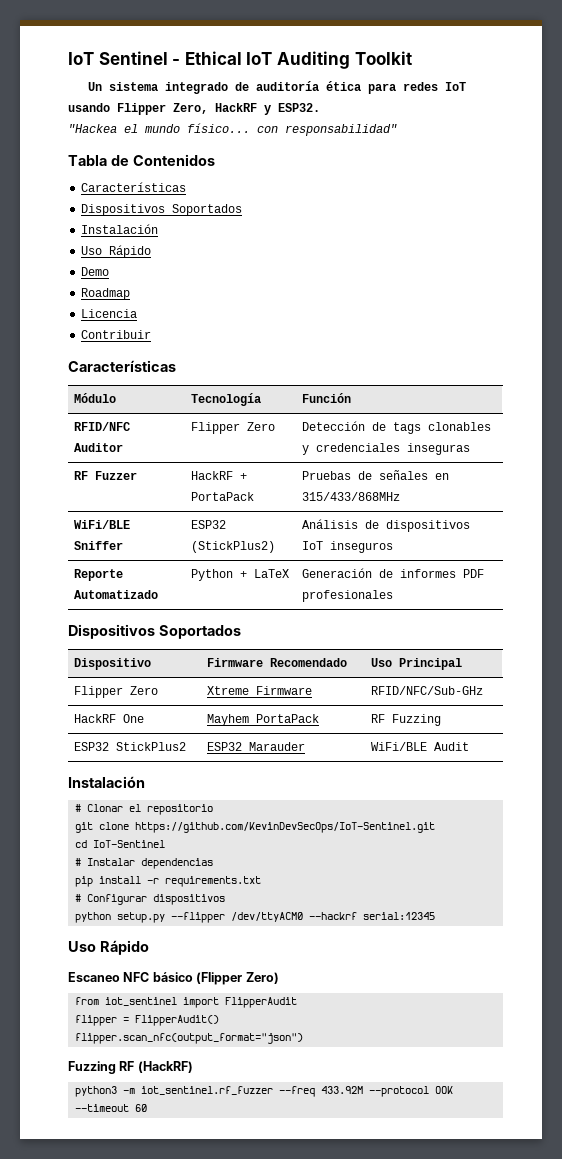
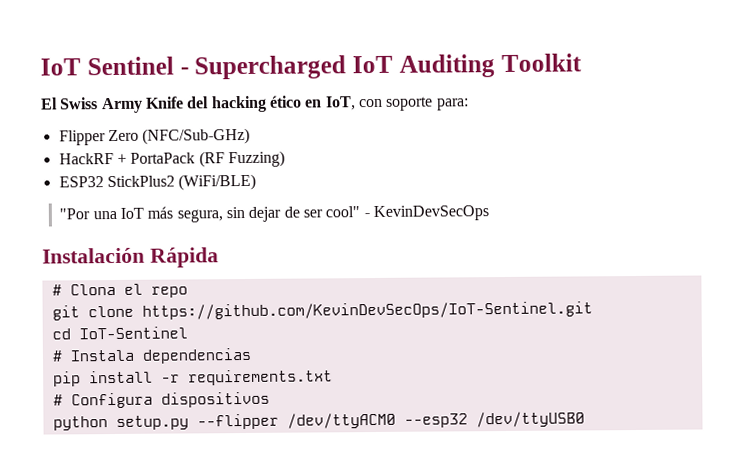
[184,51,242,65] Ethical -> [194,55,347,80] Supercharged
[88,81,467,94] [68,103,320,115] [68,123,397,136] [68,154,215,166] [81,182,187,192] [81,204,243,216] [81,224,159,234] [81,245,152,258] [81,267,110,276] [81,288,131,300] [81,309,138,318] [81,330,152,339] [68,360,176,372] [74,393,117,403] [191,393,262,406] [302,393,352,403] [74,422,131,431] [74,443,124,452] [191,422,276,434] [302,421,492,434] [302,443,471,455] [74,471,138,480] [191,471,248,480] [191,492,255,501] [302,470,450,480] [302,492,401,501] [74,520,131,529] [74,541,124,550] [191,520,227,529] [191,541,276,553] [302,519,471,532] [302,541,394,553] [74,569,124,581] [74,590,159,599] [191,569,290,581] [302,568,485,578] [302,590,394,602] [68,624,241,639] [74,658,152,670] [207,658,348,667] [371,658,463,670] [74,686,159,698] [207,686,313,695] [371,686,484,695] [74,714,145,723] [207,714,320,726] [371,714,442,726] [74,742,187,751] [207,742,306,751] [371,742,470,751] [68,776,145,788] [75,804,214,815] Un sistema integrado de auditoría ética para redes IoT usando Flipper Zero, HackRF y ESP32. // "Hackea el mundo físico... con responsabilidad" // Tabla de Contenidos // Características // Dispositivos Soportados // Instalación // Uso Rápido // Demo // Roadmap // Licencia // Contribuir // Características // Módulo | Tecnología | Función // RFID/NFC Auditor | Flipper Zero | Detección de tags clonables y credenciales inseguras // RF Fuzzer | HackRF + PortaPack | Pruebas de señales en 315/433/868MHz // WiFi/BLE Sniffer | ESP32 (StickPlus2) | Análisis de dispositivos IoT inseguros // Reporte Automatizado | Python + LaTeX | Generación de informes PDF profesionales // Dispositivos Soportados // Dispositivo | Firmware Recomendado | Uso Principal // Flipper Zero | Xtreme Firmware | RFID/NFC/Sub-GHz // HackRF One | Mayhem PortaPack | RF Fuzzing // ESP32 StickPlus2 | ESP32 Marauder | WiFi/BLE Audit // Instalación // # Clonar el repositorio -> [40,95,469,114] [58,127,251,146] [58,150,285,168] [58,173,257,191] [59,205,489,223] [42,247,219,268] [51,283,188,298] El Swiss Army Knife del hacking ético en IoT, con soporte para: // Flipper Zero (NFC/Sub-GHz) // HackRF + PortaPack (RF Fuzzing) // ESP32 StickPlus2 (WiFi/BLE) // "Por una IoT más segura, sin dejar de ser cool" - KevinDevSecOps // Instalación Rápida // # Clona el repo
[87,858,136,866] Instalar -> [69,349,135,362] Instala
[87,894,148,905] Configurar -> [70,392,153,409] Configura
[309,912,436,920] [68,940,149,955] [68,972,279,985] [75,997,298,1008] [75,1015,220,1026] [75,1033,304,1044] [68,1061,193,1074] [75,1086,454,1097] [75,1104,148,1112] --hackrf serial:12345 // Uso Rápido // Escaneo NFC básico (Flipper Zero) // from iot_sentinel import FlipperAudit // flipper = FlipperAudit() // flipper.scan_nfc(output_format="json") // Fuzzing RF (HackRF) // python3 -m iot_sentinel.rf_fuzzer --freq 433.92M --protocol OOK --timeout 60 -> [403,411,585,428] --esp32 /dev/ttyUSB0

